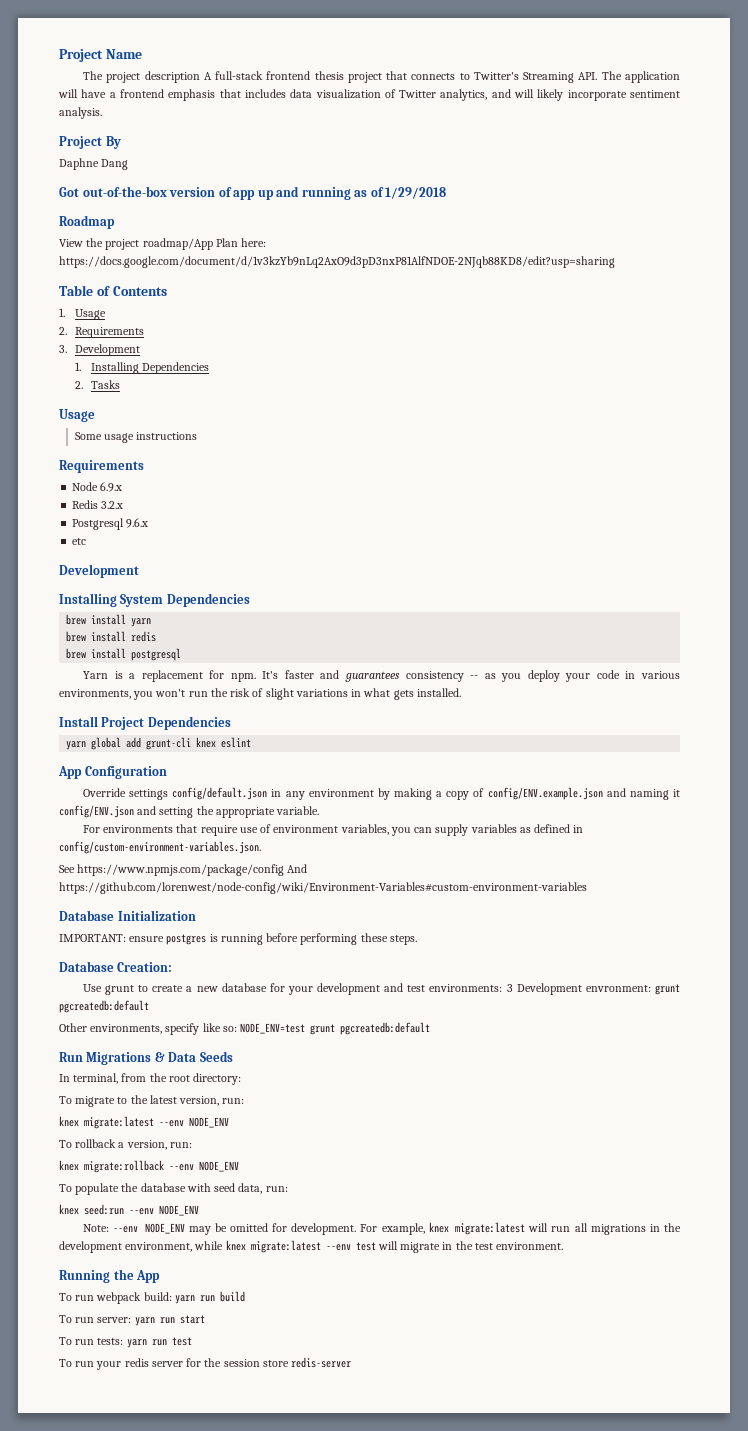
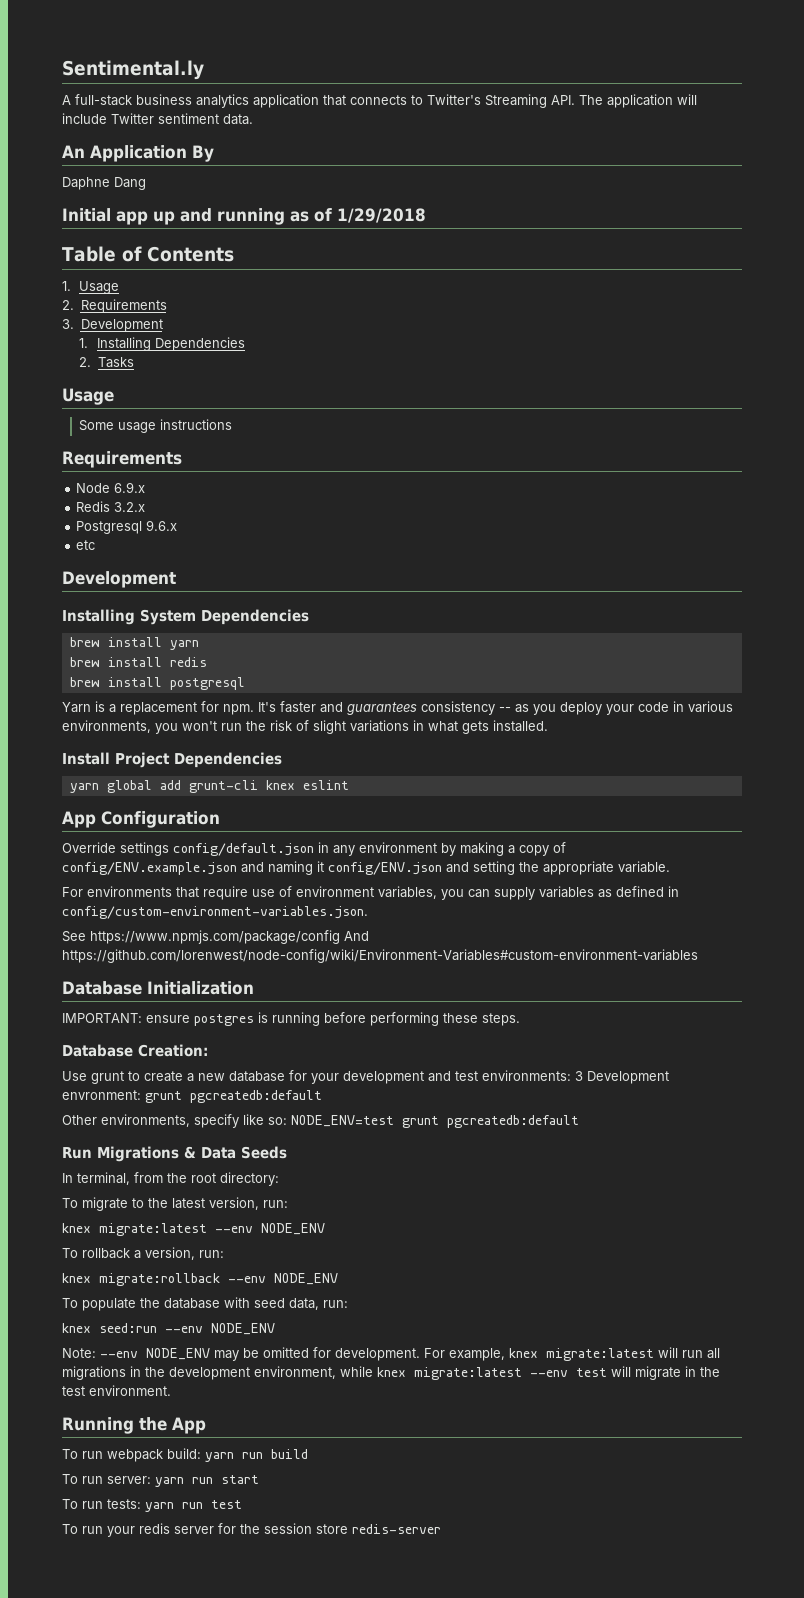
[59,49,142,62] [82,71,382,83] Project Name // The project description A full-stack frontend thesis project -> [62,60,204,80] [62,94,319,108] Sentimental.ly // A full-stack business analytics application
[81,89,680,101] [59,107,102,119] [59,136,102,149] have a frontend emphasis that includes data visualization of Twitter analytics, and will likely incorporate sentiment analysis. // Project -> [62,113,253,125] [62,145,187,162] include Twitter sentiment data. // An Application
[59,186,232,197] Got out-of-the-box version of -> [62,208,111,222] Initial
[59,215,115,229] [59,238,267,250] [59,256,615,268] // Roadmap // View the project roadmap/App Plan here: https://docs.google.com/document/d/1v3kzYb9nLq2AxO9d3pD3nxP81AlfNDOE-2NJqb88KD8/edit?usp=sharing -> (426, 215) none

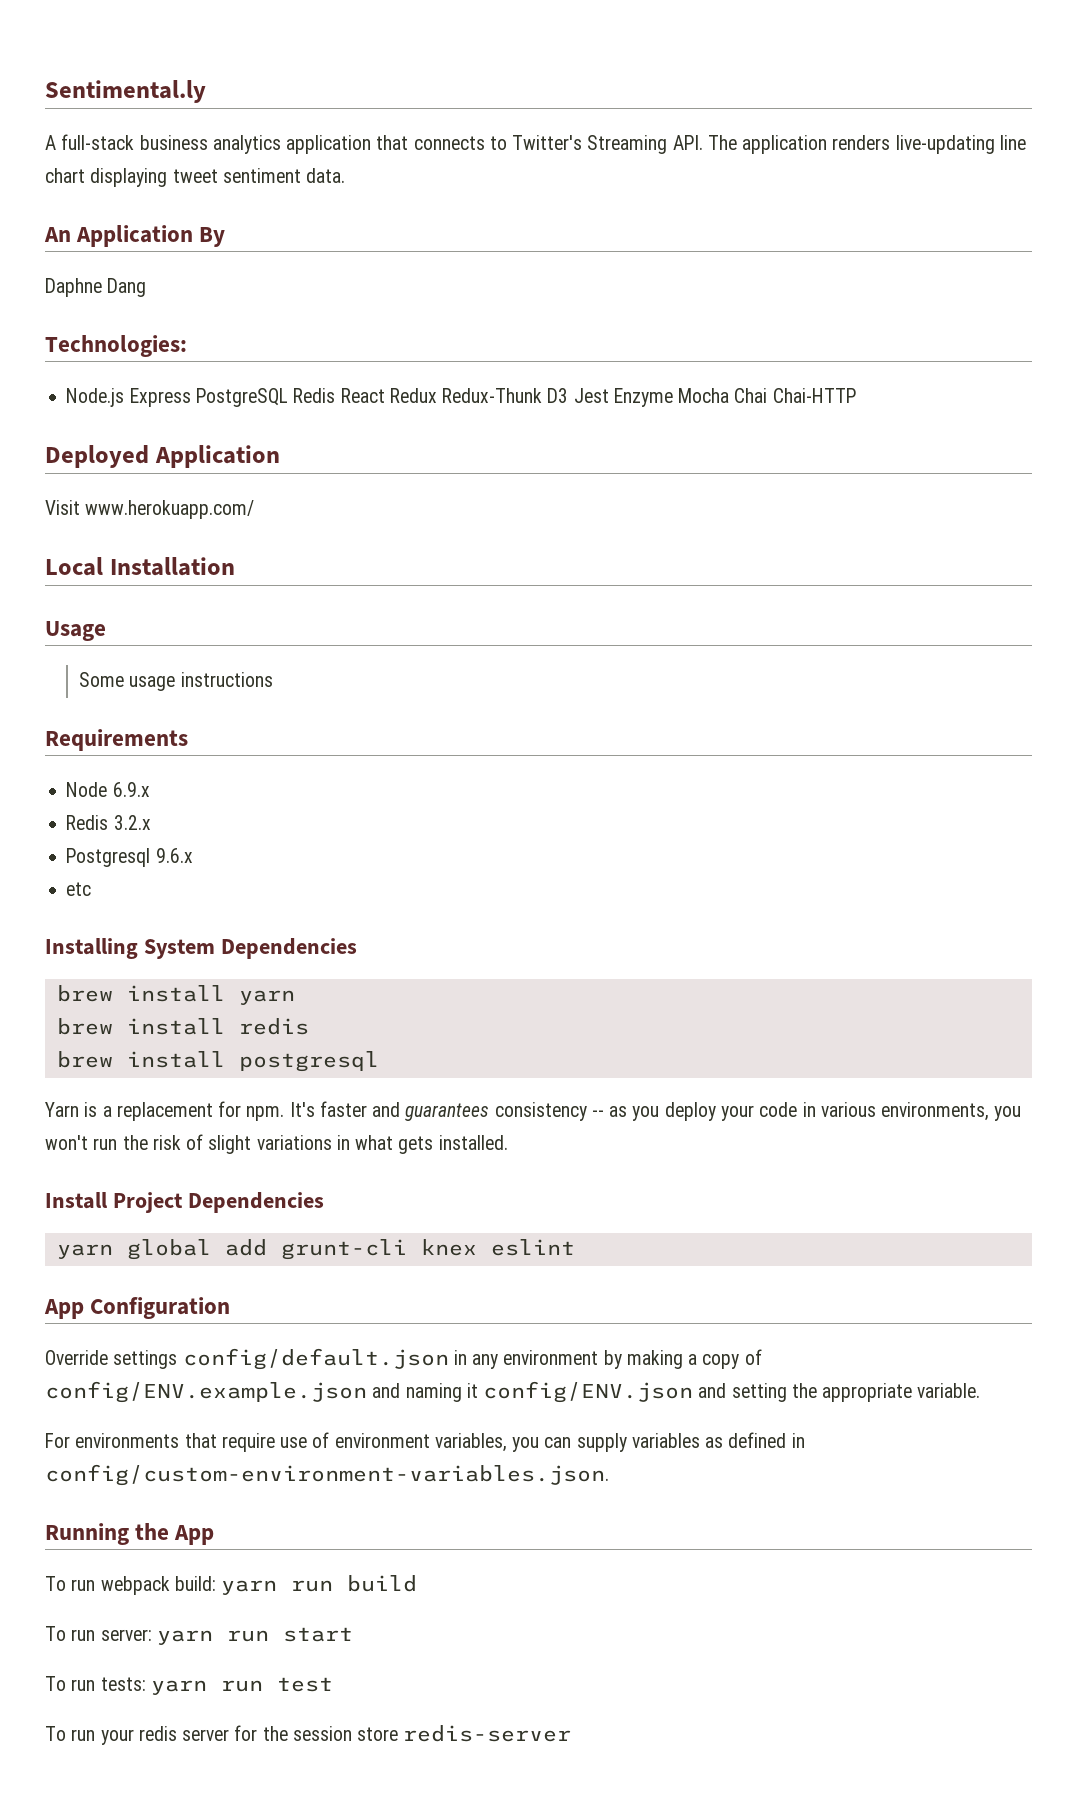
[677,94,697,105] [62,113,154,124] will include Twitter -> [832,135,1026,154] [45,168,218,187] renders live-updating line chart displaying tweet
[62,208,426,225] [62,246,234,262] [62,281,120,294] [62,299,167,313] [62,319,163,332] [79,337,245,351] [79,357,134,368] Initial app up and running as of 1/29/2018 // Table of Contents // 1. Usage // 2. Requirements // 3. Development // 1. Installing Dependencies // 2. Tasks -> [45,335,187,357] [66,388,856,407] [45,445,280,468] [45,500,255,519] [45,557,235,576] Technologies: // Node.js Express PostgreSQL Redis React Redux Redux-Thunk D3 Jest Enzyme Mocha Chai Chai-HTTP // Deployed Application // Visit www.herokuapp.com/ // Local Installation
[62,571,176,588] // Development -> (92, 889) none
[62,930,369,944] [62,949,698,963] [62,981,254,995] [62,1012,520,1026] [62,1044,208,1057] [62,1070,669,1084] [62,1090,322,1103] [62,1114,579,1128] [62,1146,287,1162] [62,1172,279,1186] [62,1197,288,1211] [62,1223,325,1236] [62,1247,224,1260] [62,1273,338,1286] [62,1297,348,1311] [62,1323,275,1335] [62,1347,720,1361] [62,1366,720,1380] [62,1385,171,1396] // See https://www.npmjs.com/package/config And https://github.com/lorenwest/node-config/wiki/Environment-Variables#custom-environment-variables // Database Initialization // IMPORTANT: ensure postgres is running before performing these steps. // Database Creation: // Use grunt to create a new database for your development and test environments: 3 Development envronment: grunt pgcreatedb:default // Other environments, specify like so: NODE_ENV=test grunt pgcreatedb:default // Run Migrations & Data Seeds // In terminal, from the root directory: // To migrate to the latest version, run: // knex migrate:latest --env NODE_ENV // To rollback a version, run: // knex migrate:rollback --env NODE_ENV // To populate the database with seed data, run: // knex seed:run --env NODE_ENV // Note: --env NODE_ENV may be omitted for development. For example, knex migrate:latest will run all migrations in the development environment, while knex migrate:latest --env test will migrate in the test environment. -> (609, 1475) none

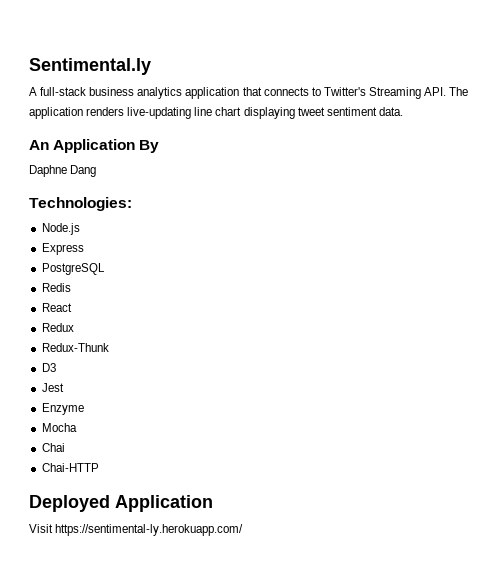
(125, 397) none -> (80, 229) //
(191, 397) none -> (84, 249) //
[293,388,336,403] Redis -> [41,283,71,292] // Redis //
(385, 395) none -> (72, 307) //
(437, 395) none -> (74, 327) //
(543, 395) none -> (109, 347) //
(569, 395) none -> (56, 367) //
(609, 395) none -> (64, 387) //
(673, 397) none -> (84, 409) //
(730, 395) none -> (77, 427) //
(768, 395) none -> (65, 447) //
[85,500,255,519] [45,557,235,576] [45,621,106,641] [79,672,273,691] [45,729,188,751] [66,782,150,797] [66,815,151,830] [66,848,193,867] [66,882,92,896] [45,938,357,959] [56,985,295,1005] [56,1018,309,1035] [56,1051,379,1072] [45,1101,1022,1121] [45,1134,508,1154] [45,1192,324,1213] [56,1239,575,1260] [44,1297,231,1319] [45,1348,762,1370] [45,1381,981,1403] [45,1432,805,1452] [45,1464,609,1486] [45,1523,215,1545] [45,1575,418,1595] [45,1626,353,1645] [45,1676,333,1695] [45,1725,572,1745] www.herokuapp.com/ // Local Installation // Usage // Some usage instructions // Requirements // Node 6.9.x // Redis 3.2.x // Postgresql 9.6.x // etc // Installing System Dependencies // brew install yarn // brew install redis // brew install postgresql // Yarn is a replacement for npm. It's faster and guarantees consistency -- as you deploy your code in various environments, you won't run the risk of slight variations in what gets installed. // Install Project Dependencies // yarn global add grunt-cli knex eslint // App Configuration // Override settings config/default.json in any environment by making a copy of config/ENV.example.json and naming it config/ENV.json and setting the appropriate variable. // For environments that require use of environment variables, you can supply variables as defined in config/custom-environment-variables.json. // Running the App // To run webpack build: yarn run build // To run server: yarn run start // To run tests: yarn run test // To run your redis server for the session store redis-server -> [55,524,244,536] https://sentimental-ly.herokuapp.com/

